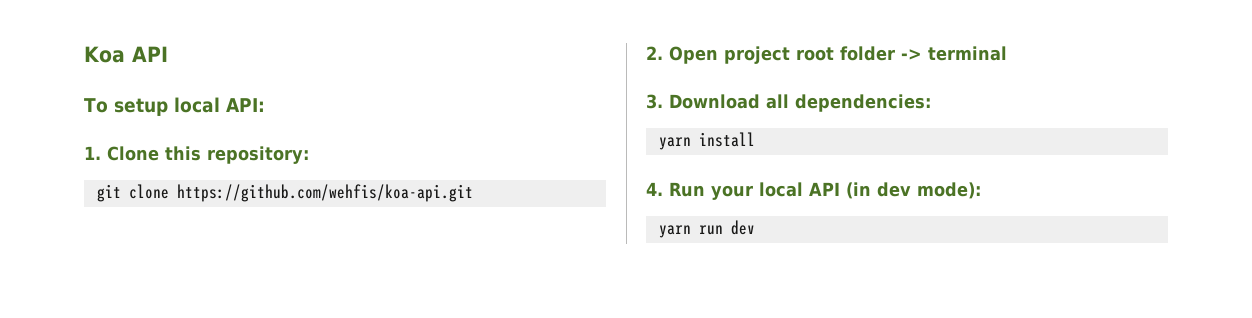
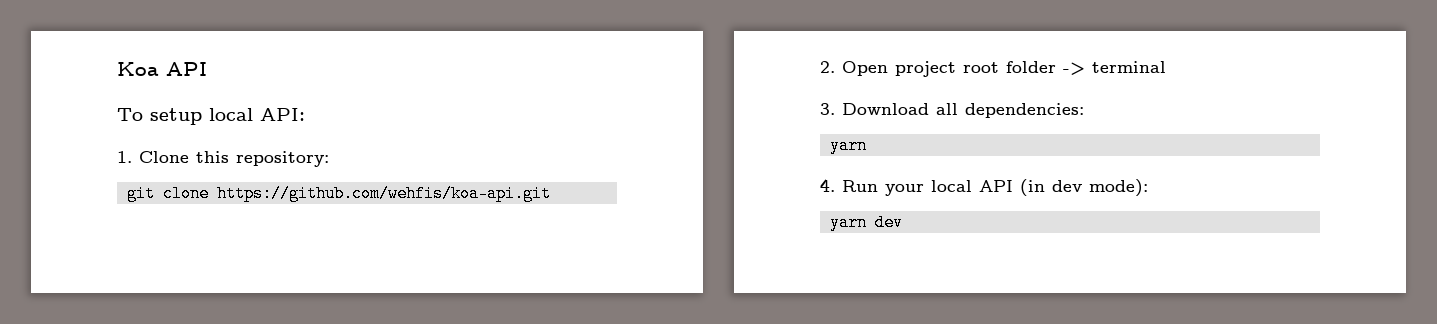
[698,132,755,147] install -> (867, 145) none
[698,225,723,235] run -> (867, 222) none

